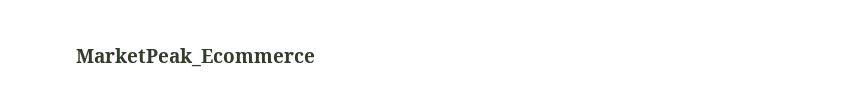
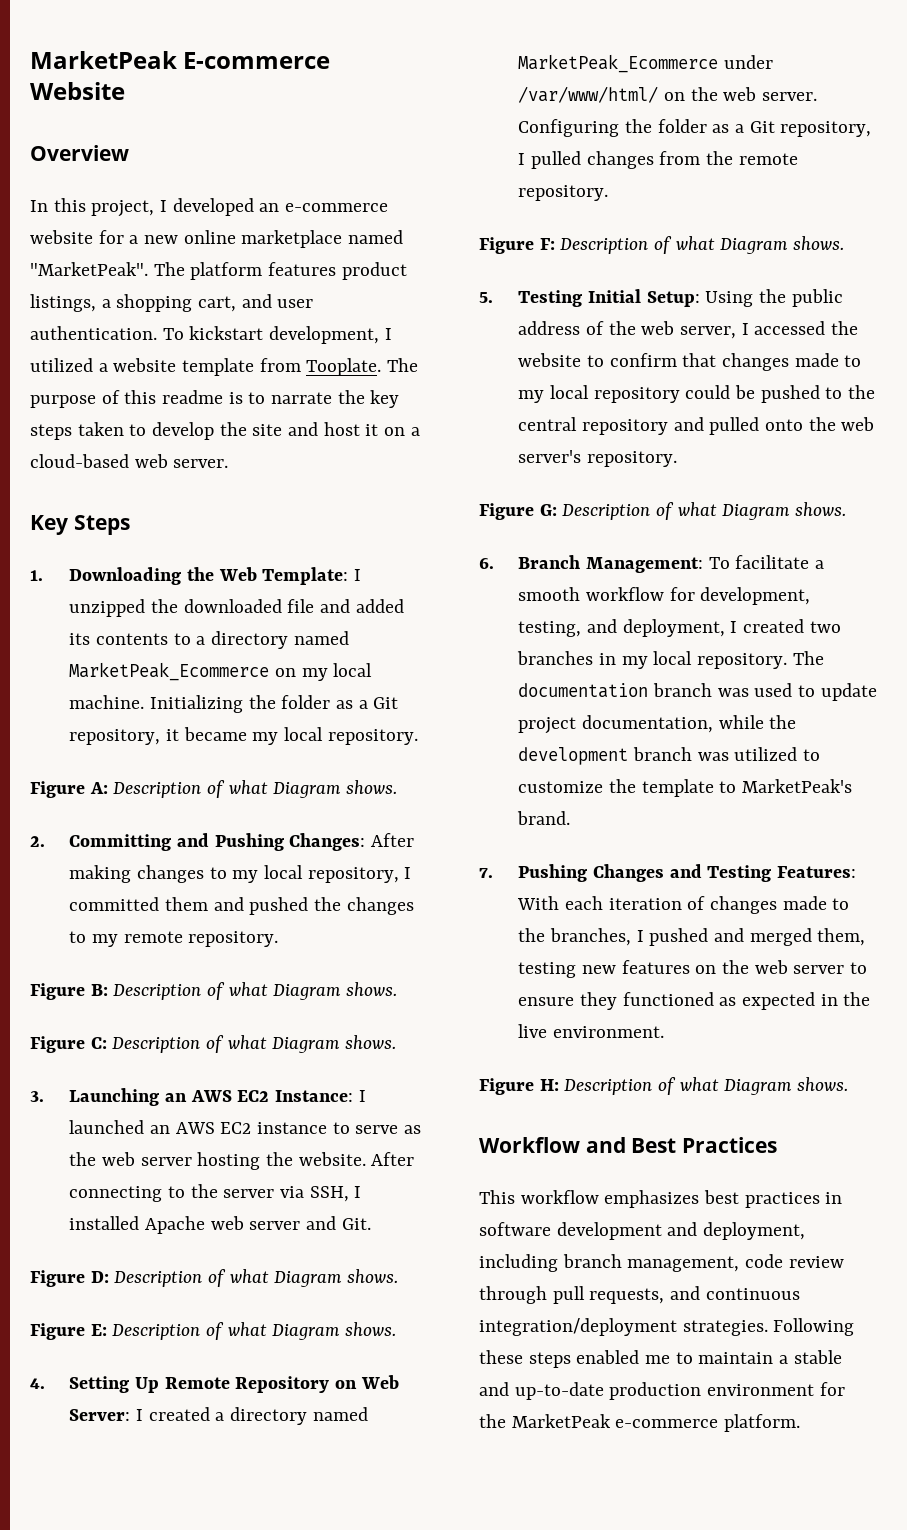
[76,48,315,67] MarketPeak_Ecommerce -> [30,51,331,69] [30,82,125,100] [30,145,129,161] [30,198,389,217] [30,230,404,248] [30,262,407,280] [30,294,314,312] [30,326,392,344] [30,358,419,376] [30,390,400,408] [30,422,420,440] [30,454,229,468] [30,515,130,535] [30,567,362,585] [69,599,404,617] [69,631,349,649] [69,662,373,681] [69,695,399,713] [69,727,418,745] [30,780,398,798] [30,833,415,851] [69,865,412,883] [69,897,414,915] [69,931,279,947] [30,982,398,1000] [30,1035,397,1053] [30,1088,366,1106] [69,1120,422,1134] [69,1152,415,1170] [69,1184,362,1202] [69,1216,371,1234] [30,1269,399,1287] [30,1322,397,1340] [30,1375,399,1393] [69,1407,368,1425] [518,54,774,73] [518,86,818,103] [518,119,872,137] [518,151,798,169] [518,185,609,201] [479,236,845,254] [479,289,843,307] [518,321,859,339] [518,353,862,371] [518,385,876,403] [518,417,875,435] [518,450,678,467] [479,502,847,520] [479,555,825,573] [518,587,811,605] [518,619,841,637] [517,651,824,669] [518,683,877,701] [518,715,797,734] [518,747,821,765] [518,779,853,797] [517,811,571,825] [479,864,857,882] [517,896,850,914] [518,928,866,946] [518,960,868,978] [518,992,871,1010] [518,1024,665,1038] [479,1077,849,1095] [479,1137,778,1153] [479,1190,843,1208] [479,1222,806,1240] [479,1254,844,1272] [479,1286,800,1304] [479,1318,855,1336] [479,1350,842,1368] [479,1382,845,1400] [479,1414,801,1432] MarketPeak E-commerce Website // Overview // In this project, I developed an e-commerce website for a new online marketplace named "MarketPeak". The platform features product listings, a shopping cart, and user authentication. To kickstart development, I utilized a website template from Tooplate. The purpose of this readme is to narrate the key steps taken to develop the site and host it on a cloud-based web server. // Key Steps // 1. Downloading the Web Template: I unzipped the downloaded file and added its contents to a directory named MarketPeak_Ecommerce on my local machine. Initializing the folder as a Git repository, it became my local repository. // Figure A: Description of what Diagram shows. // 2. Committing and Pushing Changes: After making changes to my local repository, I committed them and pushed the changes to my remote repository. // Figure B: Description of what Diagram shows. // Figure C: Description of what Diagram shows. // 3. Launching an AWS EC2 Instance: I launched an AWS EC2 instance to serve as the web server hosting the website. After connecting to the server via SSH, I installed Apache web server and Git. // Figure D: Description of what Diagram shows. // Figure E: Description of what Diagram shows. // 4. Setting Up Remote Repository on Web Server: I created a directory named MarketPeak_Ecommerce under /var/www/html/ on the web server. Configuring the folder as a Git repository, I pulled changes from the remote repository. // Figure F: Description of what Diagram shows. // 5. Testing Initial Setup: Using the public address of the web server, I accessed the website to confirm that changes made to my local repository could be pushed to the central repository and pulled onto the web server's repository. // Figure G: Description of what Diagram shows. // 6. Branch Management: To facilitate a smooth workflow for development, testing, and deployment, I created two branches in my local repository. The documentation branch was used to update project documentation, while the development branch was utilized to customize the template to MarketPeak's brand. // 7. Pushing Changes and Testing Features: With each iteration of changes made to the branches, I pushed and merged them, testing new features on the web server to ensure they functioned as expected in the live environment. // Figure H: Description of what Diagram shows. // Workflow and Best Practices // This workflow emphasizes best practices in software development and deployment, including branch management, code review through pull requests, and continuous integration/deployment strategies. Following these steps enabled me to maintain a stable and up-to-date production environment for the MarketPeak e-commerce platform.

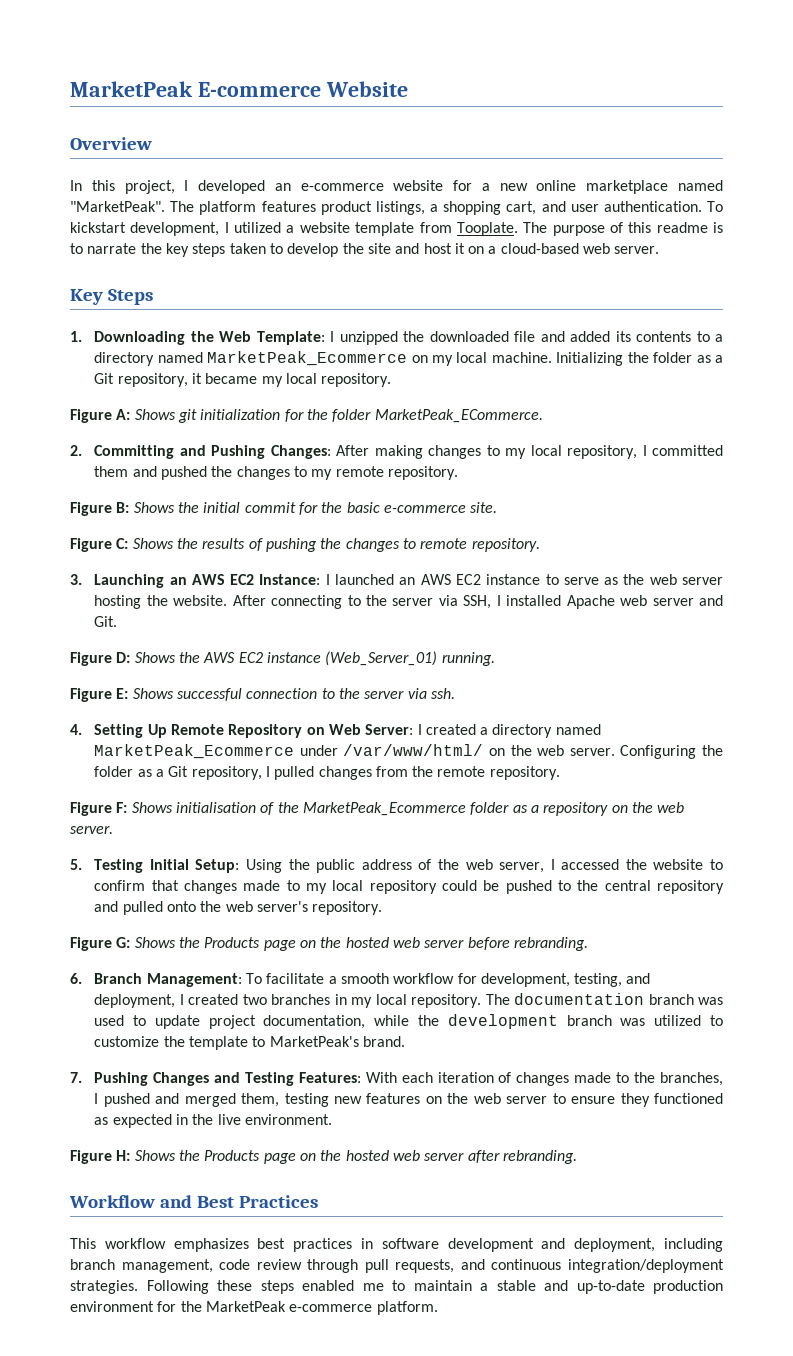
[113,780,398,798] Description of what Diagram shows. -> [134,409,543,423] Shows git initialization for the folder MarketPeak_ECommerce.
[113,982,398,1000] [30,1035,397,1053] Description of what Diagram shows. // Figure C: Description of what Diagram shows. -> [133,502,498,515] [70,538,540,552] Shows the initial commit for the basic e-commerce site. // Figure C: Shows the results of pushing the changes to remote repository.
[114,1269,399,1287] [30,1322,397,1340] Description of what Diagram shows. // Figure E: Description of what Diagram shows. -> [134,651,495,666] [70,688,455,702] Shows the AWS EC2 instance (Web_Server_01) running. // Figure E: Shows successful connection to the server via ssh.
[560,236,845,254] Description of what Diagram shows. -> [131,802,685,816] [70,826,113,834] Shows initialisation of the MarketPeak_Ecommerce folder as a repository on the web server.
[562,502,847,520] Description of what Diagram shows. -> [134,937,588,951] Shows the Products page on the hosted web server before rebranding.
[564,1077,849,1095] Description of what Diagram shows. -> [134,1150,577,1164] Shows the Products page on the hosted web server after rebranding.

